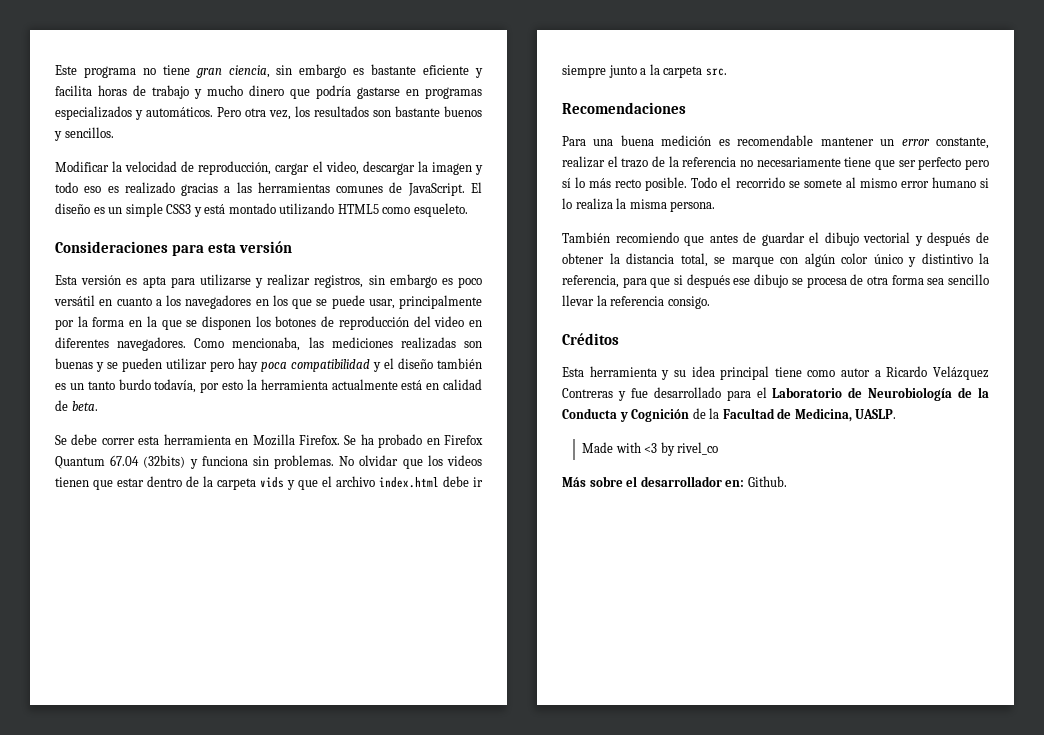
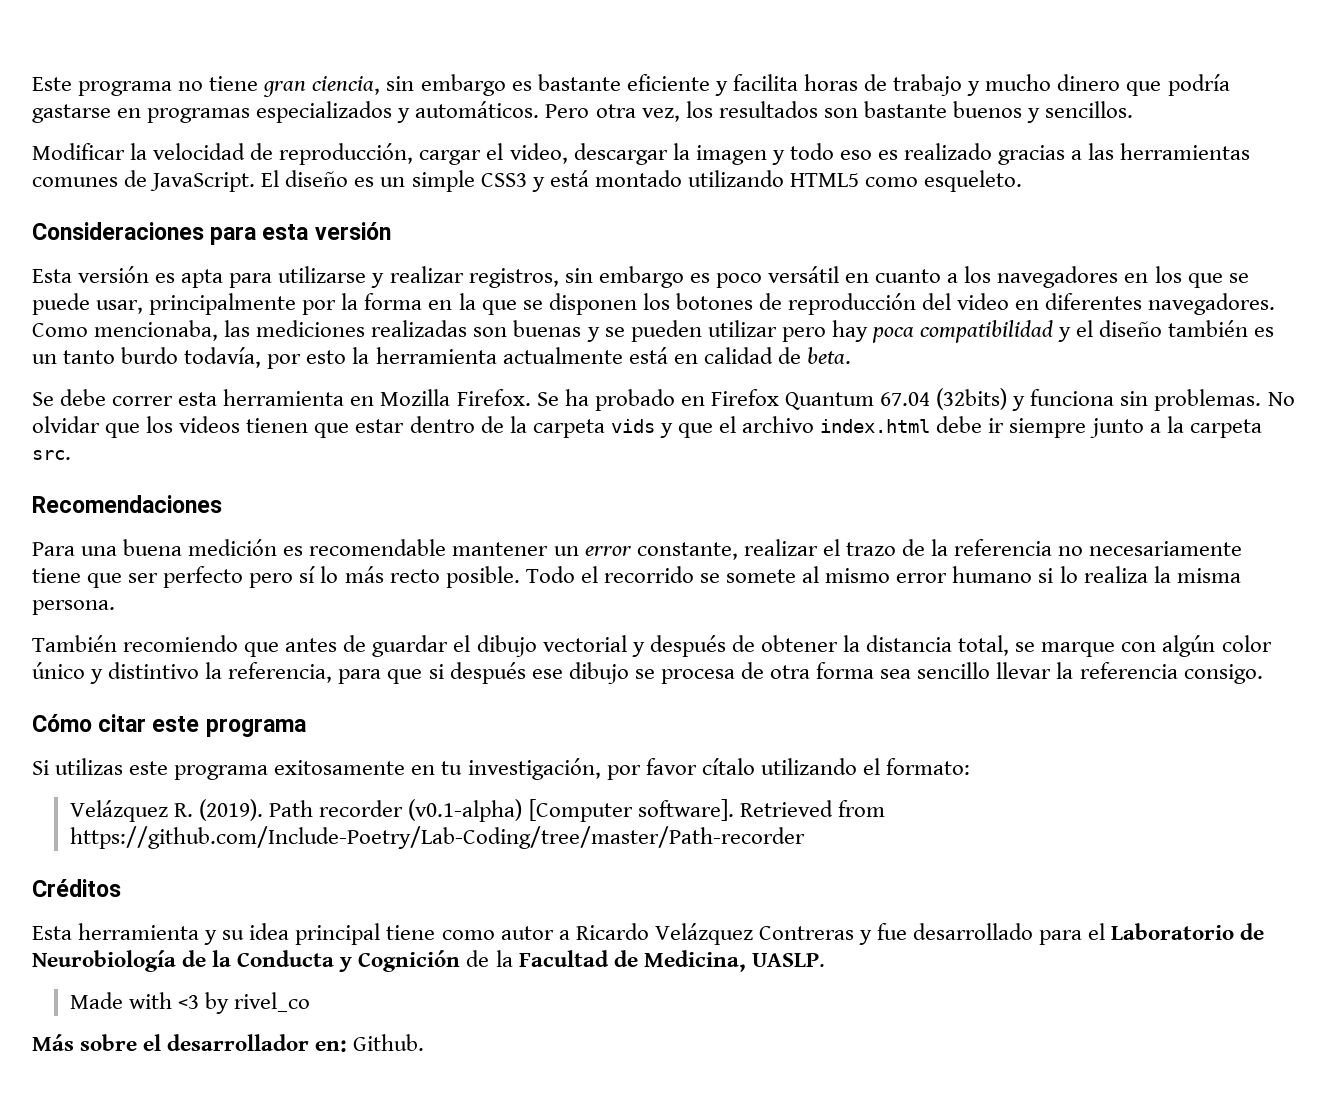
(710, 302) none -> [32,714,306,737] [32,758,970,780] [70,799,885,822] [70,826,806,849] // Cómo citar este programa // Si utilizas este programa exitosamente en tu investigación, por favor cítalo utilizando el formato: // Velázquez R. (2019). Path recorder (v0.1-alpha) [Computer software]. Retrieved from https://github.com/Include-Poetry/Lab-Coding/tree/master/Path-recorder

